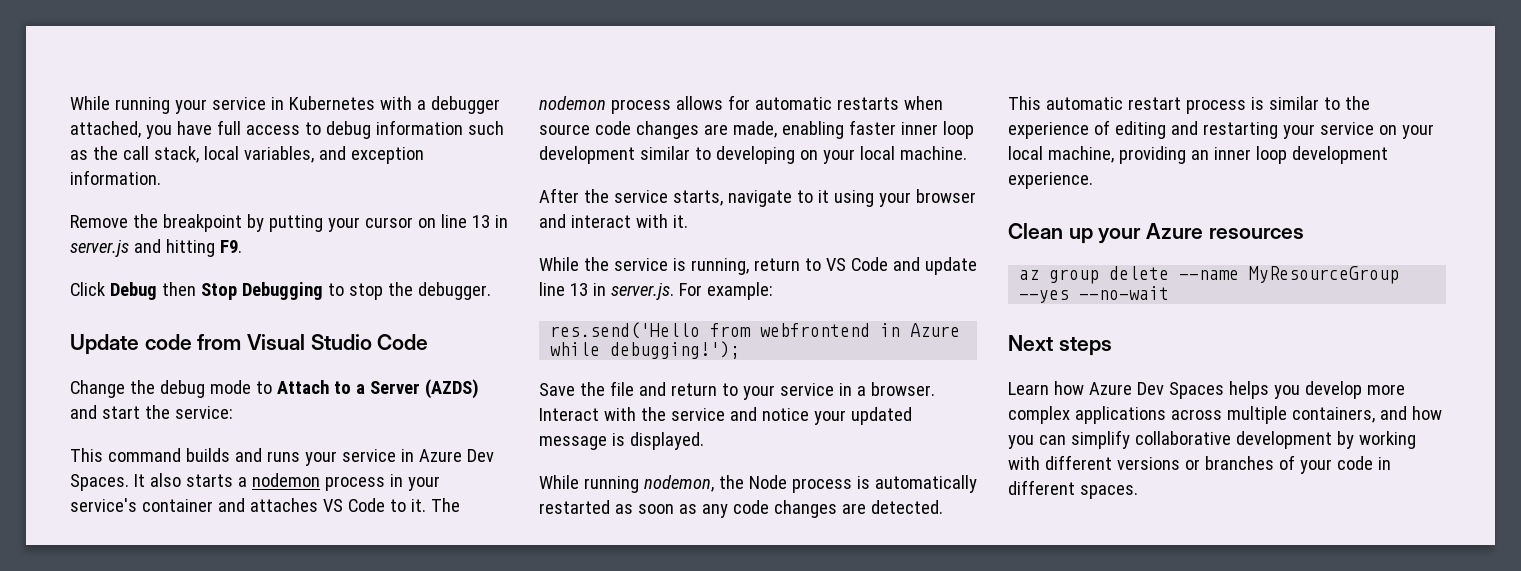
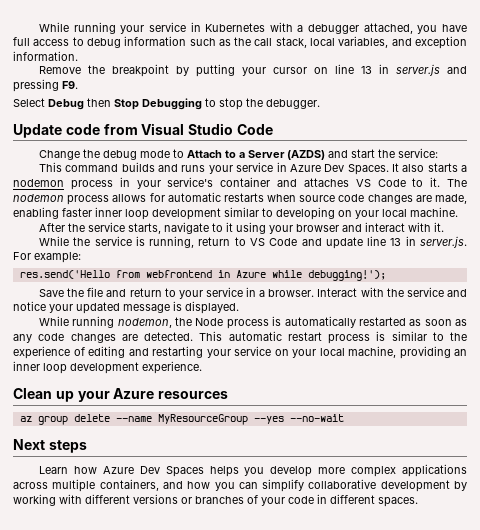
[165,239,215,257] hitting -> [13,79,59,92] pressing
[70,282,105,296] Click -> [13,98,45,107] Select

